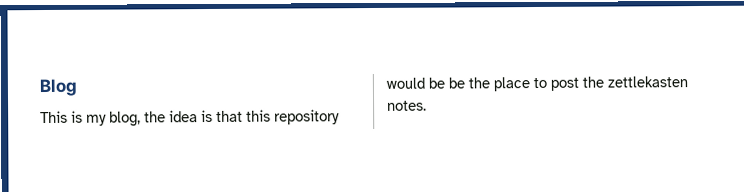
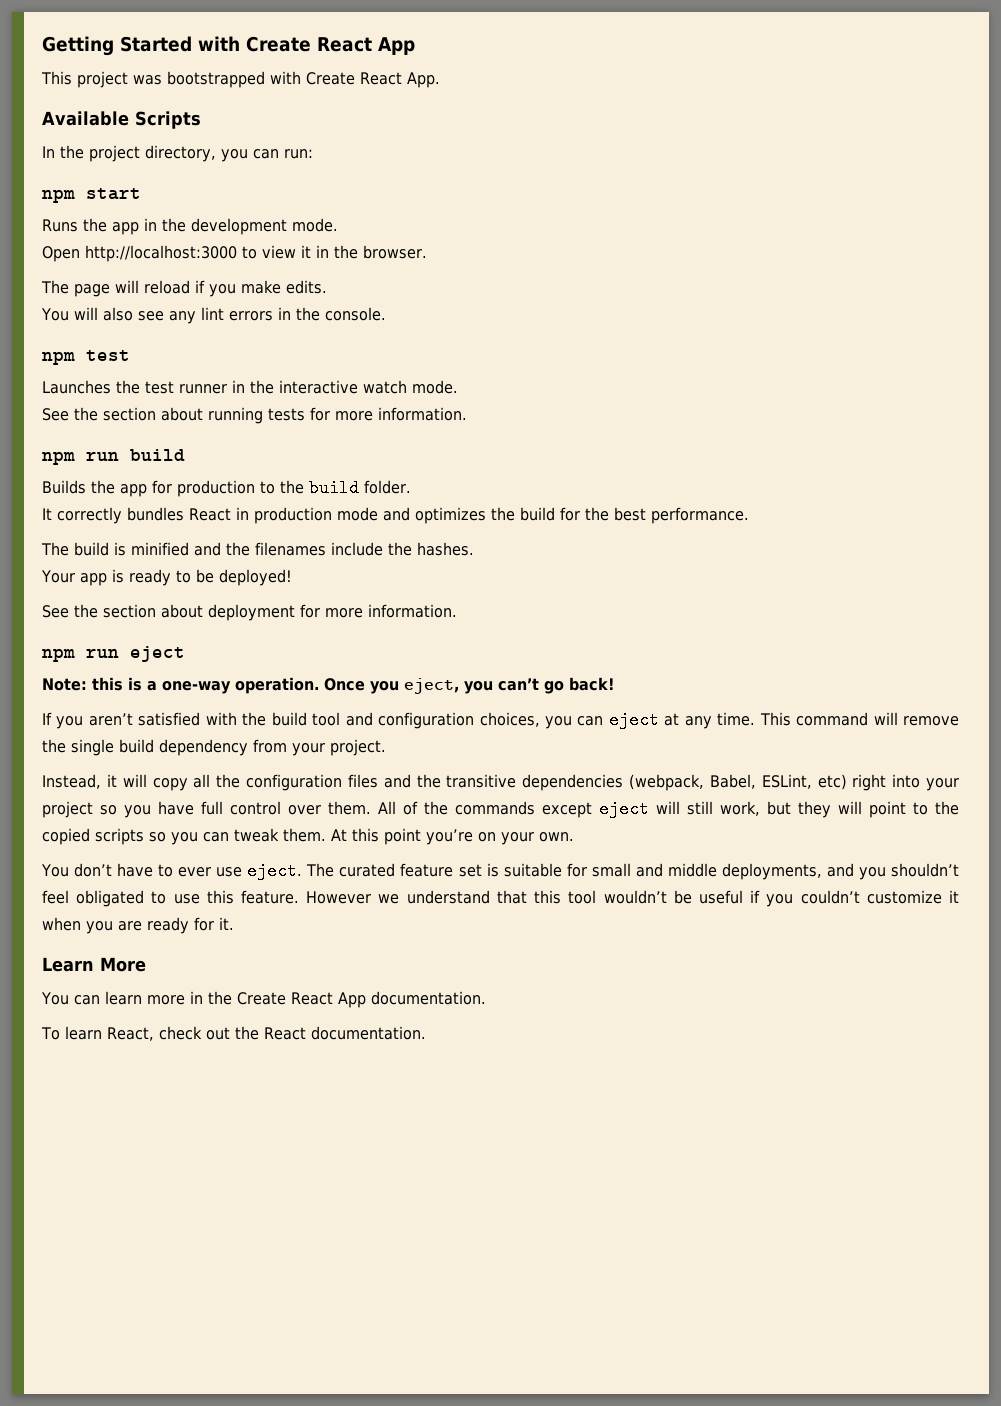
[39,78,77,97] [40,109,340,127] [386,76,688,92] [387,100,427,111] Blog // This is my blog, the idea is that this repository would be be the place to post the zettlekasten notes. -> [42,36,415,56] [41,71,440,88] [42,111,201,129] [42,145,313,162] [42,188,141,203] [42,218,338,235] [42,245,427,262] [41,280,327,297] [41,307,386,324] [42,350,130,365] [42,380,458,394] [42,407,467,424] [42,449,185,465] [42,479,411,497] [42,507,749,524] [41,542,474,556] [41,569,292,586] [42,604,457,621] [42,646,185,662] [42,677,615,694] [42,711,960,729] [42,739,386,756] [42,774,960,791] [42,800,959,818] [42,828,574,845] [41,862,959,880] [42,890,960,907] [42,917,234,934] [42,957,146,972] [41,991,486,1008] [41,1026,426,1041] Getting Started with Create React App // This project was bootstrapped with Create React App. // Available Scripts // In the project directory, you can run: // npm start // Runs the app in the development mode. // Open http://localhost:3000 to view it in the browser. // The page will reload if you make edits. // You will also see any lint errors in the console. // npm test // Launches the test runner in the interactive watch mode. // See the section about running tests for more information. // npm run build // Builds the app for production to the build folder. // It correctly bundles React in production mode and optimizes the build for the best performance. // The build is minified and the filenames include the hashes. // Your app is ready to be deployed! // See the section about deployment for more information. // npm run eject // Note: this is a one-way operation. Once you eject, you can’t go back! // If you aren’t satisfied with the build tool and configuration choices, you can eject at any time. This command will remove the single build dependency from your project. // Instead, it will copy all the configuration files and the transitive dependencies (webpack, Babel, ESLint, etc) right into your project so you have full control over them. All of the commands except eject will still work, but they will point to the copied scripts so you can tweak them. At this point you’re on your own. // You don’t have to ever use eject. The curated feature set is suitable for small and middle deployments, and you shouldn’t feel obligated to use this feature. However we understand that this tool wouldn’t be useful if you couldn’t customize it when you are ready for it. // Learn More // You can learn more in the Create React App documentation. // To learn React, check out the React documentation.

